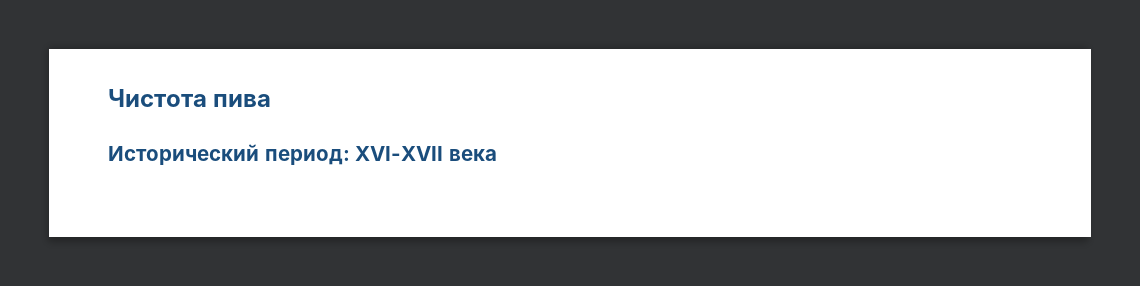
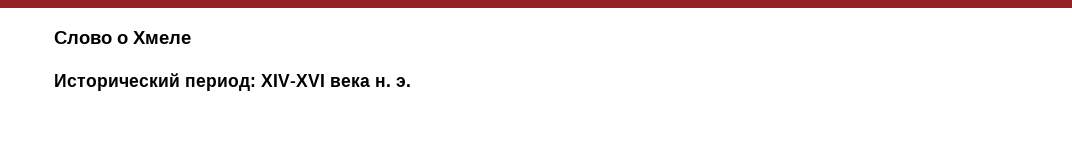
[108,89,272,107] Чистота пива -> [54,31,191,44] Слово о Хмеле
[355,146,497,161] XVI-XVII века -> [261,74,411,87] XIV-XVI века н. э.

